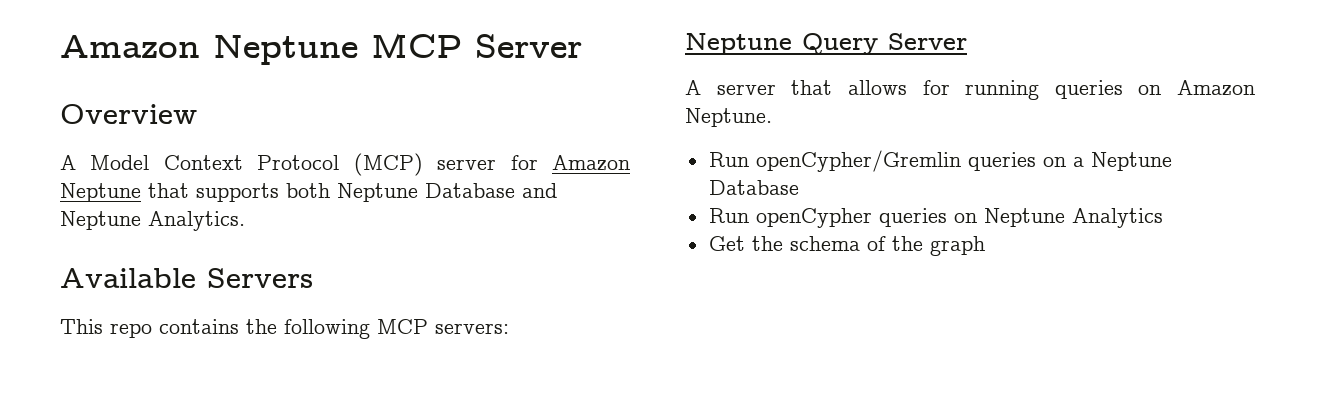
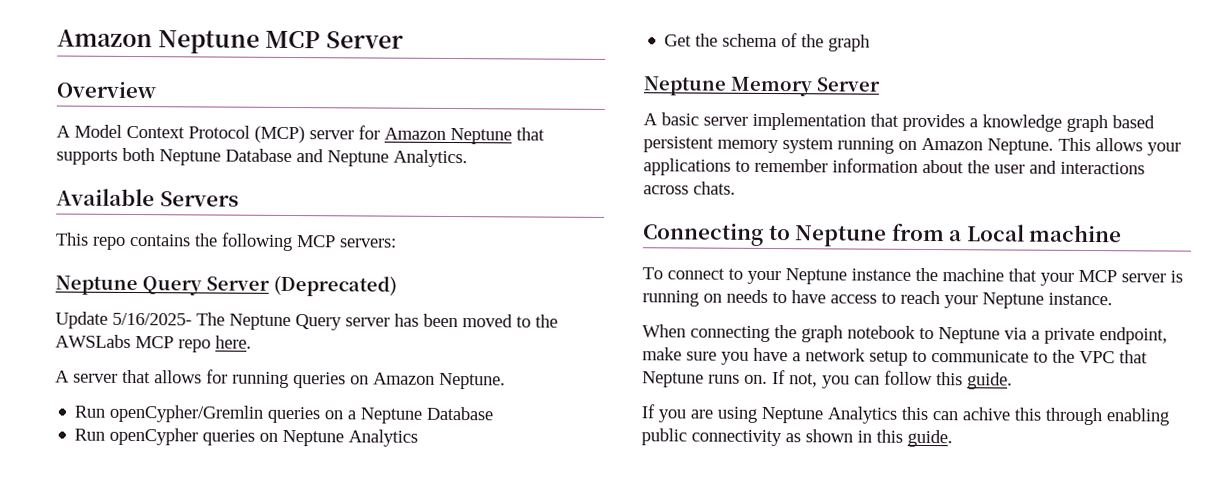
(967, 41) none -> [273,275,397,297] [55,311,558,331] [55,334,252,353] (Deprecated) // Update 5/16/2025- The Neptune Query server has been moved to the AWSLabs MCP repo here.
(985, 246) none -> [643,76,881,97] [643,112,1155,133] [643,136,1181,156] [643,158,1145,176] [643,181,736,195] [642,223,1123,247] [642,267,1183,286] [642,289,1113,309] [642,324,1168,345] [642,347,1148,366] [642,370,1013,390] [641,404,1169,426] [641,428,953,448] // Neptune Memory Server // A basic server implementation that provides a knowledge graph based persistent memory system running on Amazon Neptune. This allows your applications to remember information about the user and interactions across chats. // Connecting to Neptune from a Local machine // To connect to your Neptune instance the machine that your MCP server is running on needs to have access to reach your Neptune instance. // When connecting the graph notebook to Neptune via a private endpoint, make sure you have a network setup to communicate to the VPC that Neptune runs on. If not, you can follow this guide. // If you are using Neptune Analytics this can achive this through enabling public connectivity as shown in this guide.

